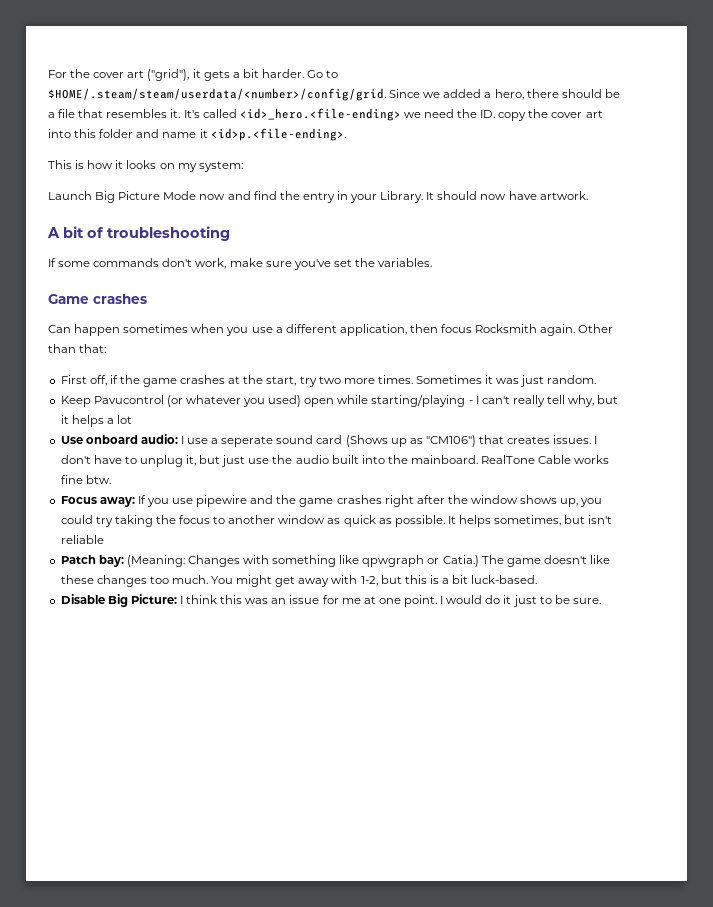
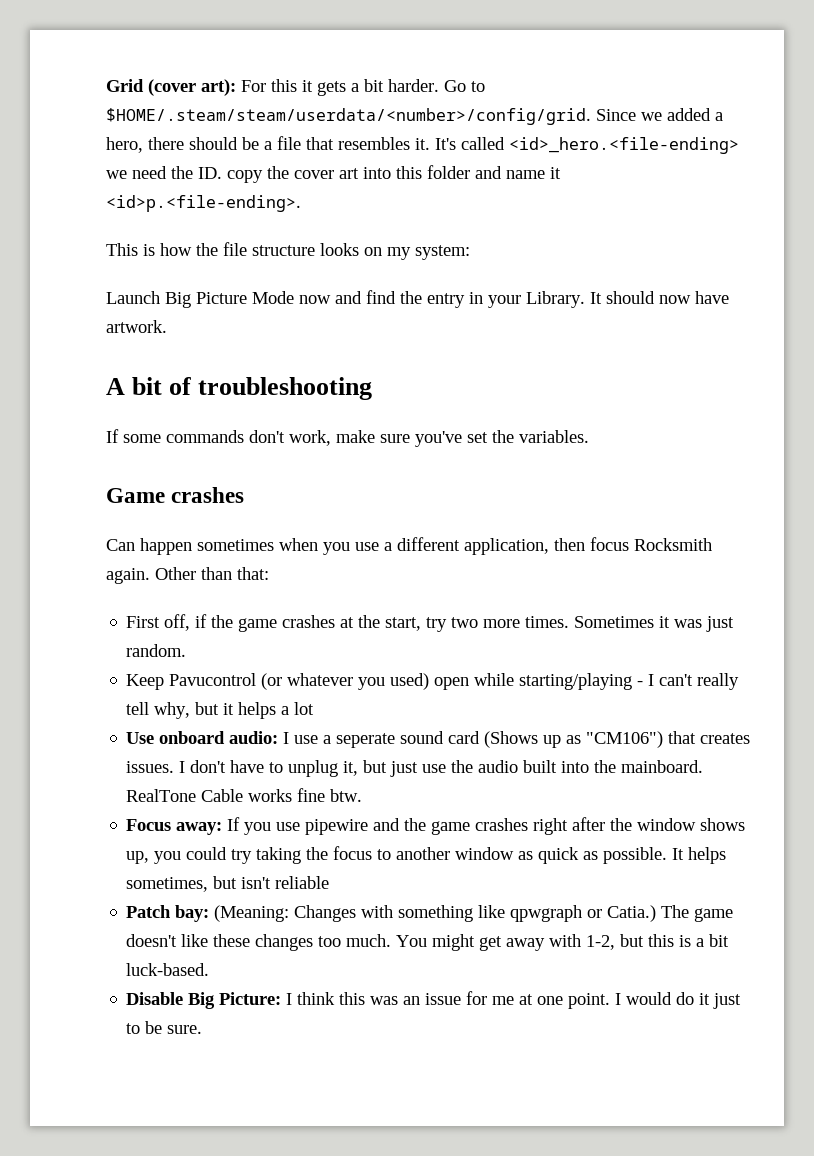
[48,69,190,81] For the cover art ("grid"), -> [106,79,297,96] Grid (cover art): For this
[115,160,124,169] it -> [196,242,315,256] the file structure

